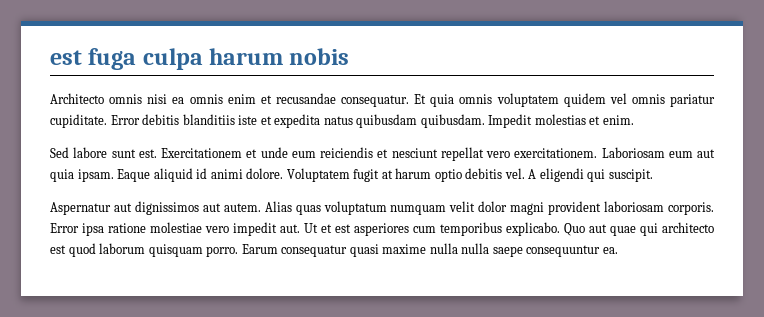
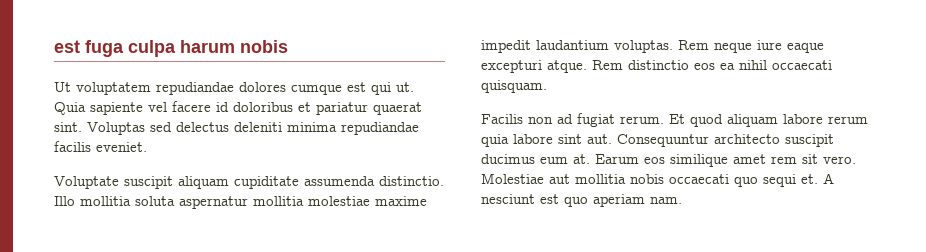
[50,93,715,107] [50,114,634,128] [50,147,715,161] [50,168,653,182] [50,201,715,215] [50,222,714,236] [50,243,618,257] Architecto omnis nisi ea omnis enim et recusandae consequatur. Et quia omnis voluptatem quidem vel omnis pariatur cupiditate. Error debitis blanditiis iste et expedita natus quibusdam quibusdam. Impedit molestias et enim. // Sed labore sunt est. Exercitationem et unde eum reiciendis et nesciunt repellat vero exercitationem. Laboriosam eum aut quia ipsam. Eaque aliquid id animi dolore. Voluptatem fugit at harum optio debitis vel. A eligendi qui suscipit. // Aspernatur aut dignissimos aut autem. Alias quas voluptatum numquam velit dolor magni provident laboriosam corporis. Error ipsa ratione molestiae vero impedit aut. Ut et est asperiores cum temporibus explicabo. Quo aut quae qui architecto est quod laborum quisquam porro. Earum consequatur quasi maxime nulla nulla saepe consequuntur ea. -> [54,82,414,95] [54,101,422,115] [54,122,419,135] [54,141,147,152] [54,176,444,189] [54,196,427,209] [481,40,824,53] [481,60,832,73] [481,80,547,93] [481,113,868,127] [481,134,834,147] [481,154,856,167] [481,173,834,187] [481,194,682,207] Ut voluptatem repudiandae dolores cumque est qui ut. Quia sapiente vel facere id doloribus et pariatur quaerat sint. Voluptas sed delectus deleniti minima repudiandae facilis eveniet. // Voluptate suscipit aliquam cupiditate assumenda distinctio. Illo mollitia soluta aspernatur mollitia molestiae maxime impedit laudantium voluptas. Rem neque iure eaque excepturi atque. Rem distinctio eos ea nihil occaecati quisquam. // Facilis non ad fugiat rerum. Et quod aliquam labore rerum quia labore sint aut. Consequuntur architecto suscipit ducimus eum at. Earum eos similique amet rem sit vero. Molestiae aut mollitia nobis occaecati quo sequi et. A nesciunt est quo aperiam nam.

